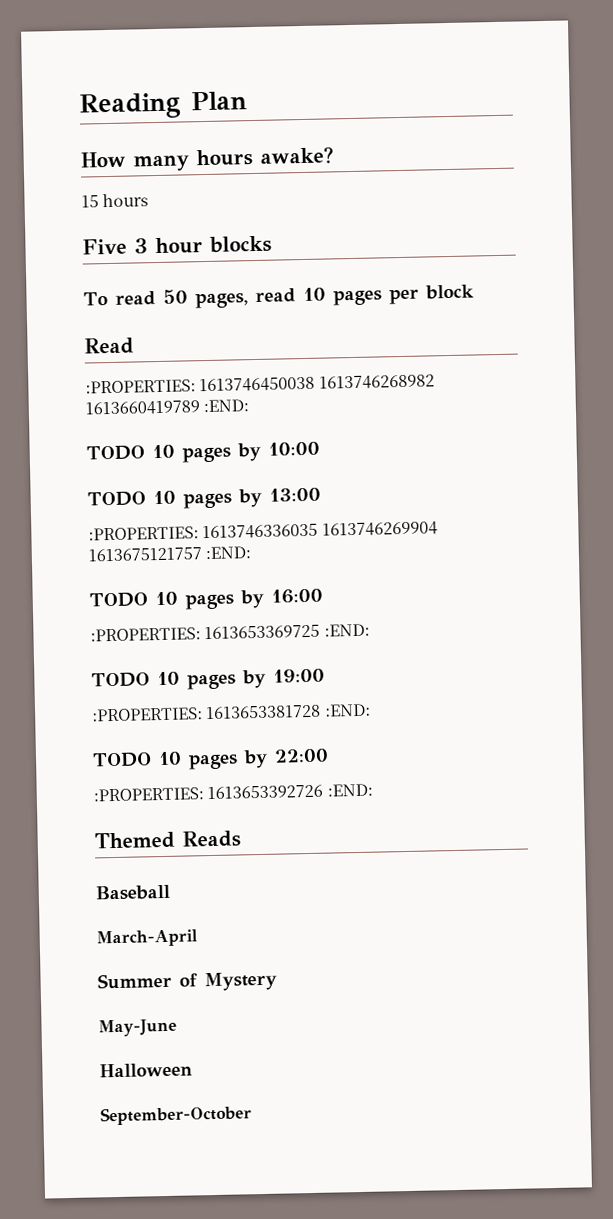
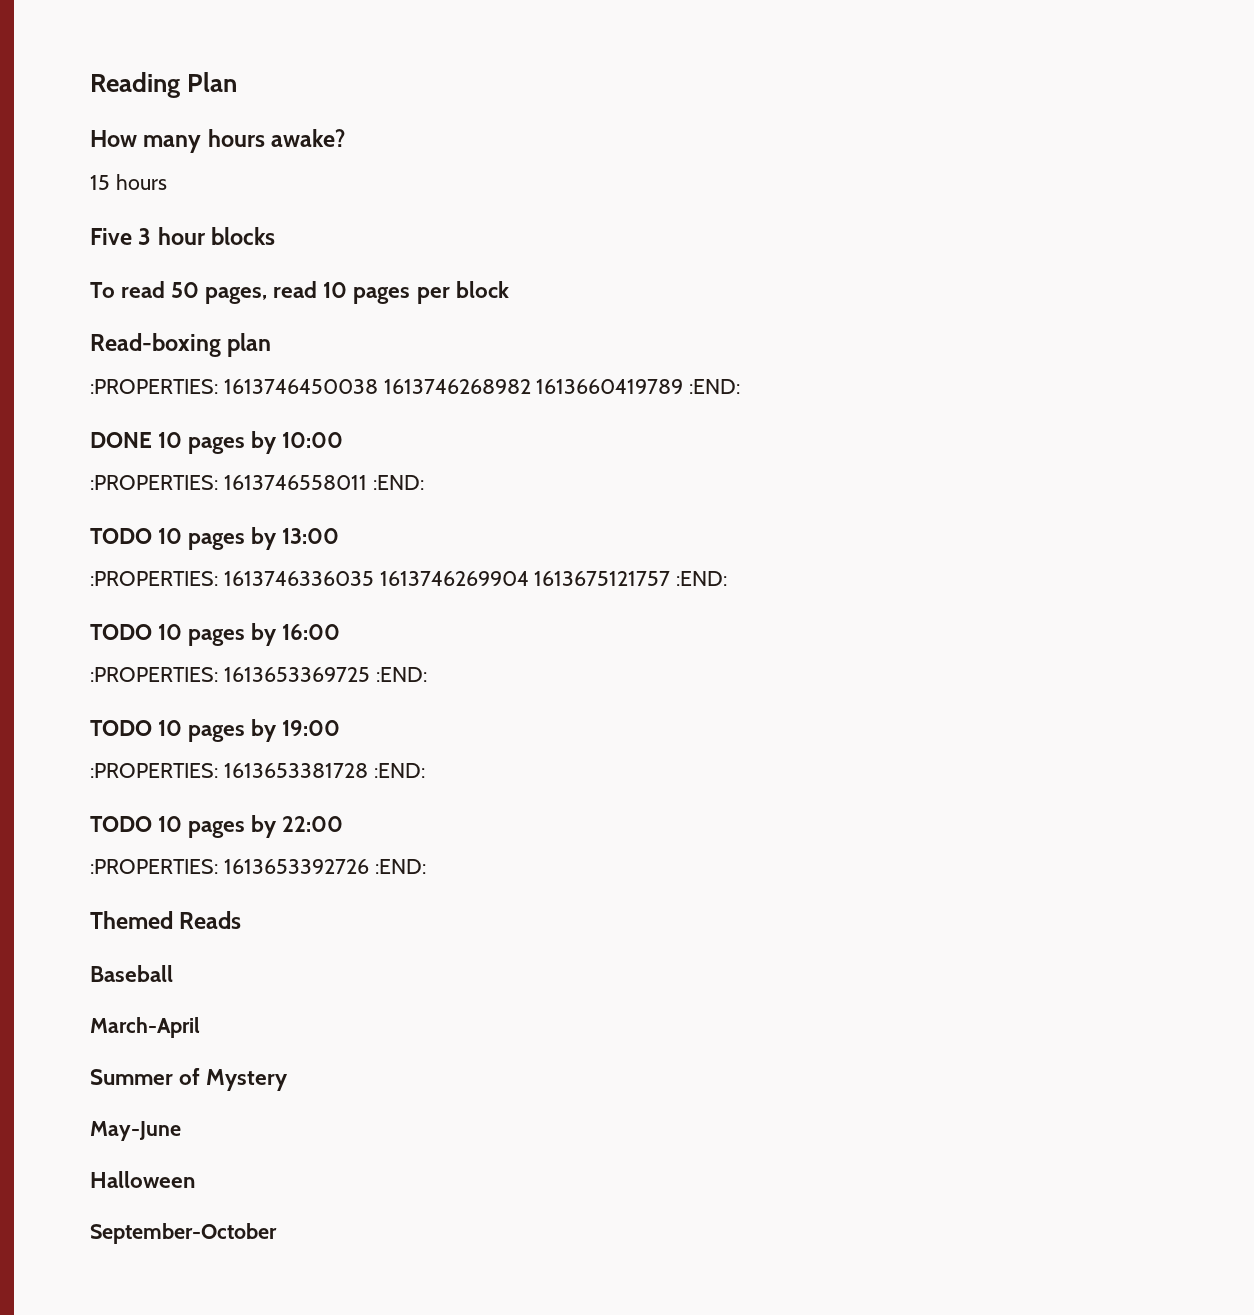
[84,337,134,355] Read -> [90,333,272,357] Read-boxing plan
[86,445,145,461] TODO -> [90,432,152,448] DONE
(320, 448) none -> [90,475,424,490] // :PROPERTIES: 1613746558011 :END:

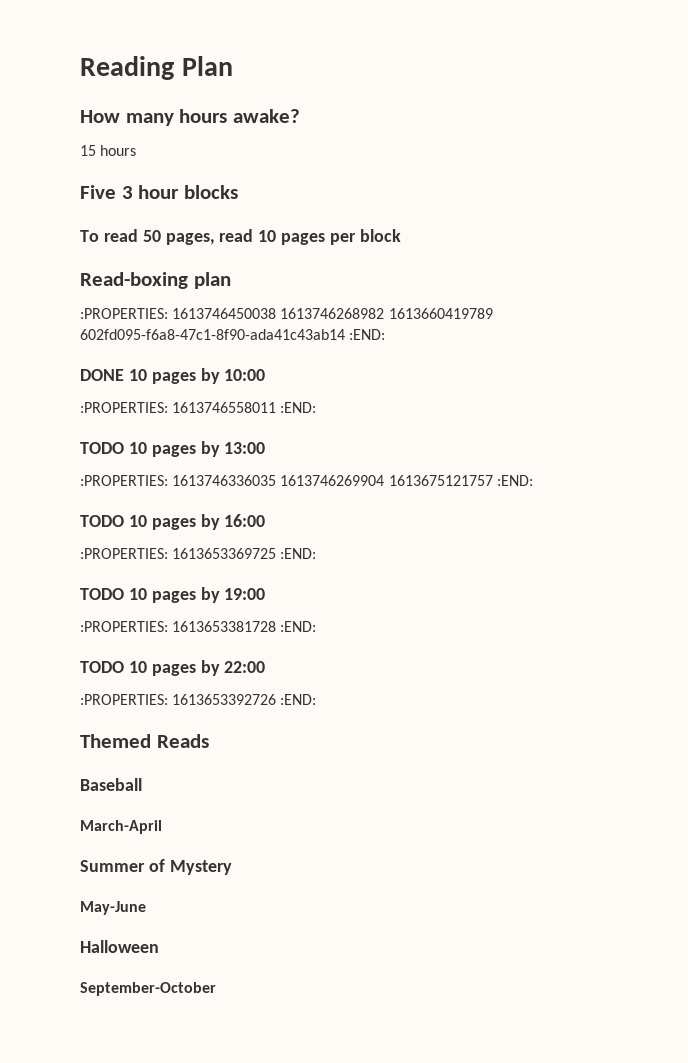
(684, 386) none -> [80,329,345,340] 602fd095-f6a8-47c1-8f90-ada41c43ab14

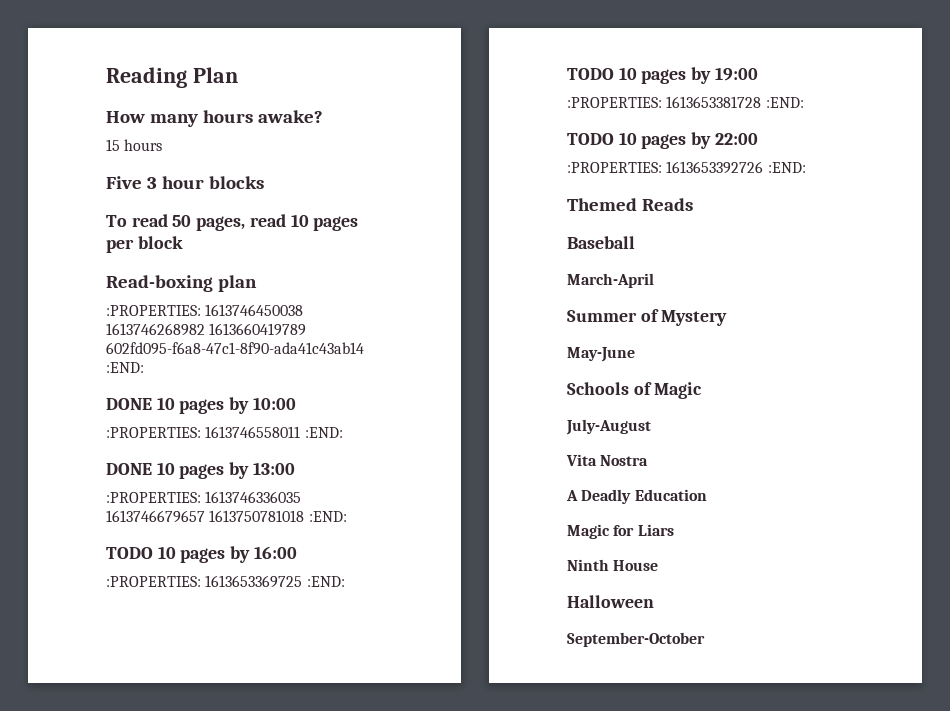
[80,442,124,454] TODO -> [106,463,152,475] DONE
[280,475,493,486] 1613746269904 1613675121757 -> [106,510,305,523] 1613746679657 1613750781018
(146, 908) none -> [567,382,703,399] [566,419,651,435] [566,454,649,466] [566,489,707,504] [567,524,674,539] [567,559,659,571] // Schools of Magic // July-August // Vita Nostra // A Deadly Education // Magic for Liars // Ninth House

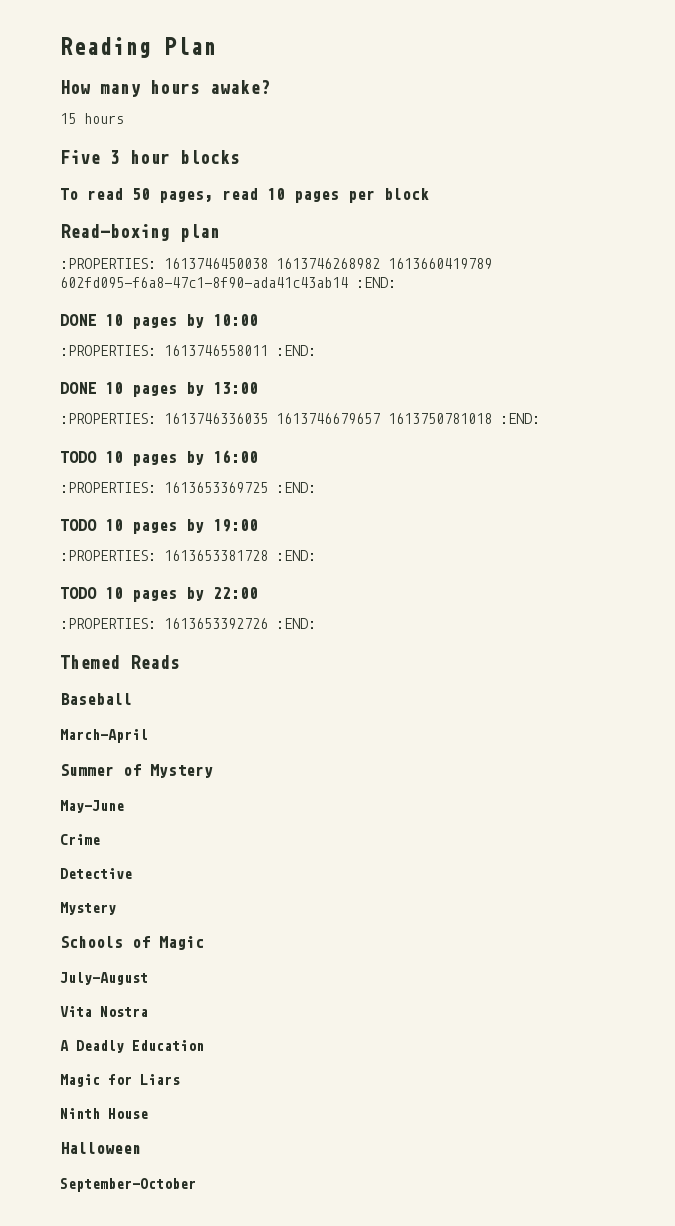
(635, 354) none -> [60,834,100,845] [60,868,132,879] [60,902,116,915] // Crime // Detective // Mystery

